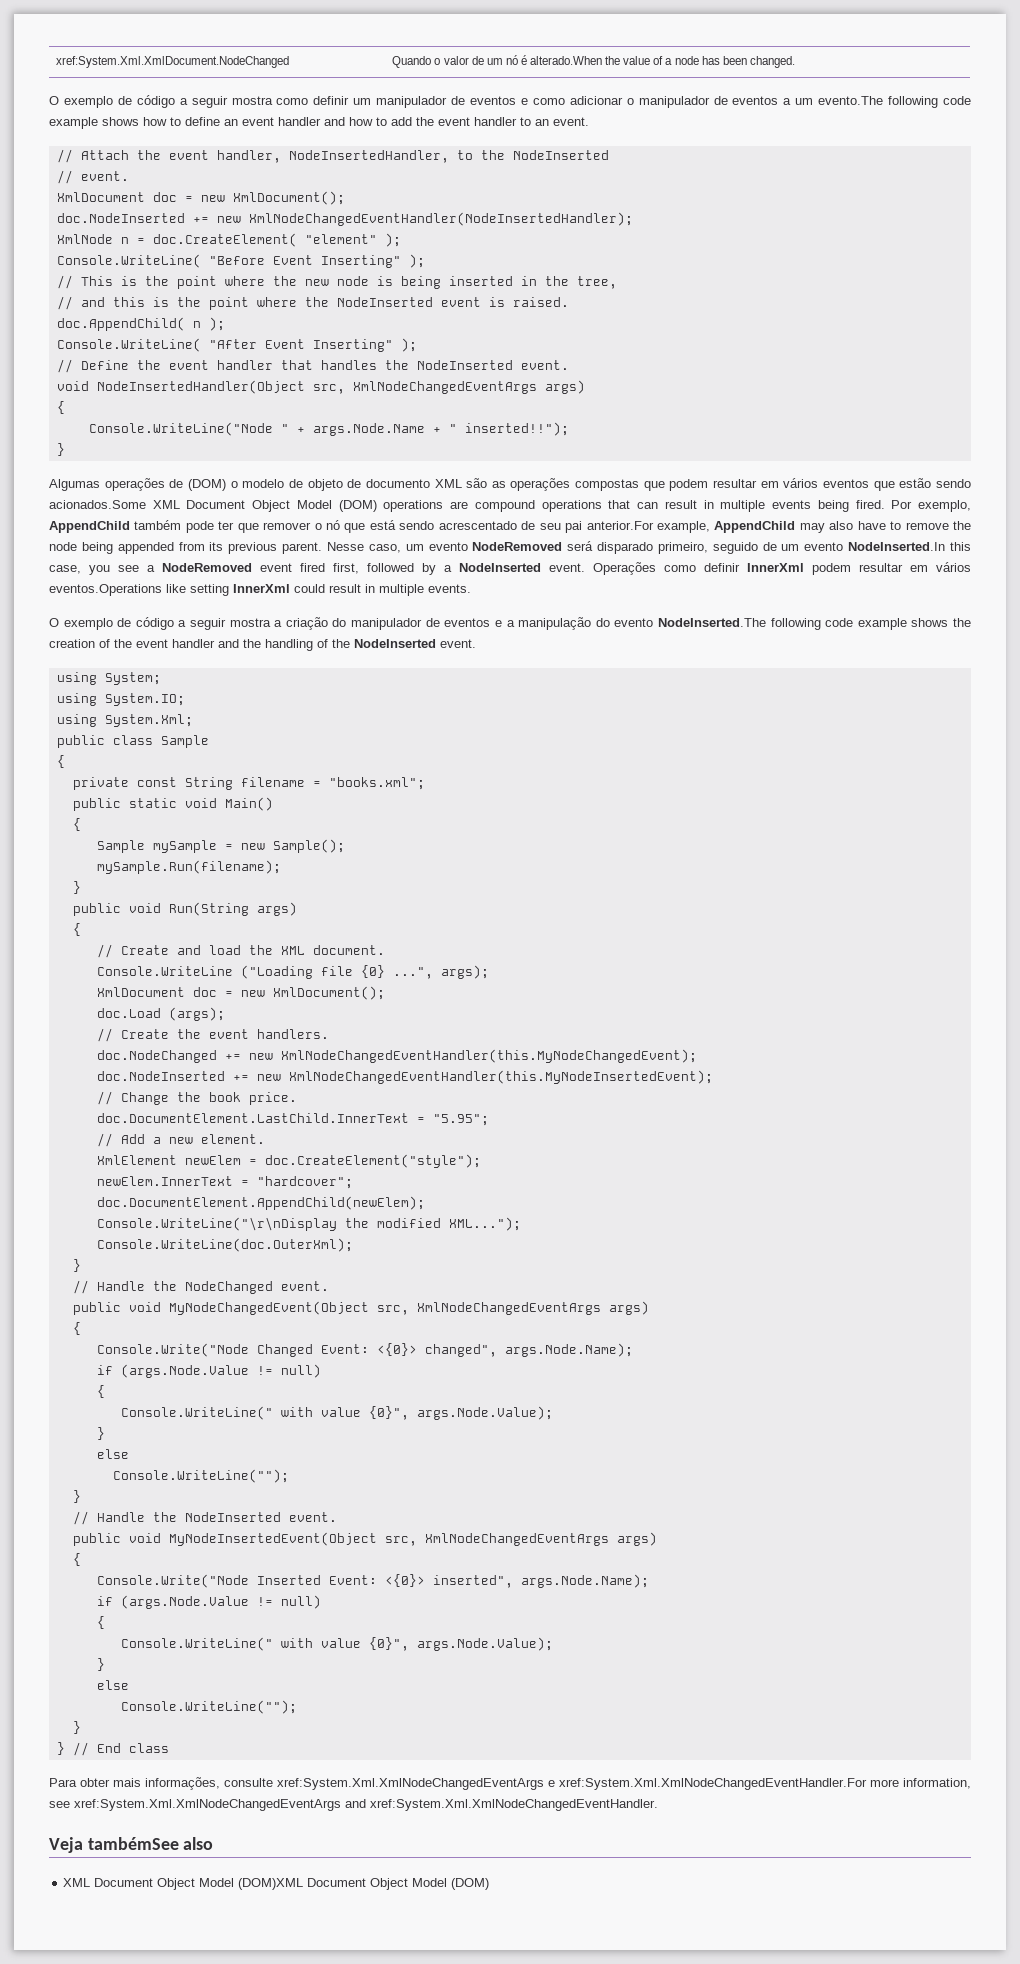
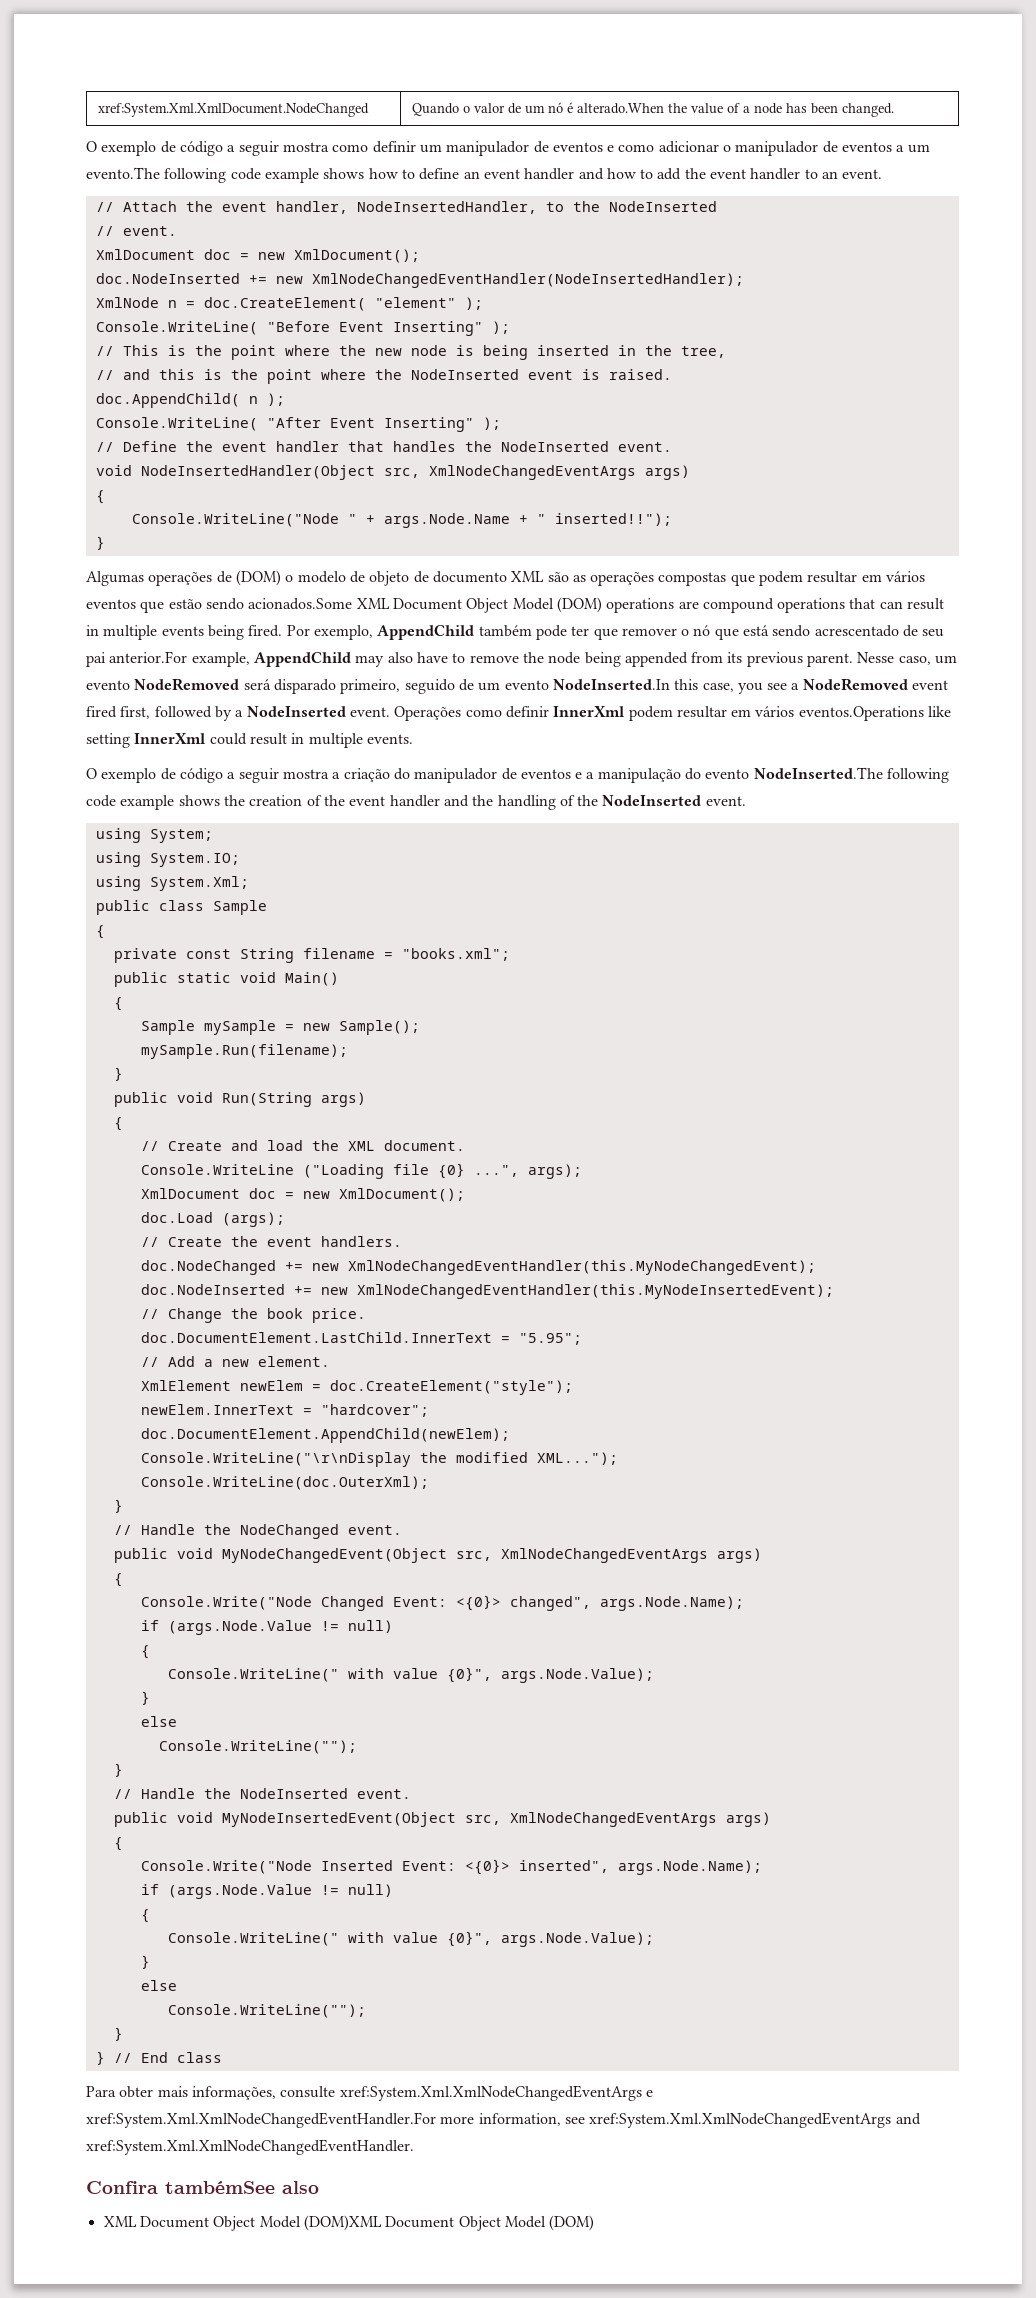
[49,1837,83,1853] Veja -> [86,2181,158,2194] Confira

